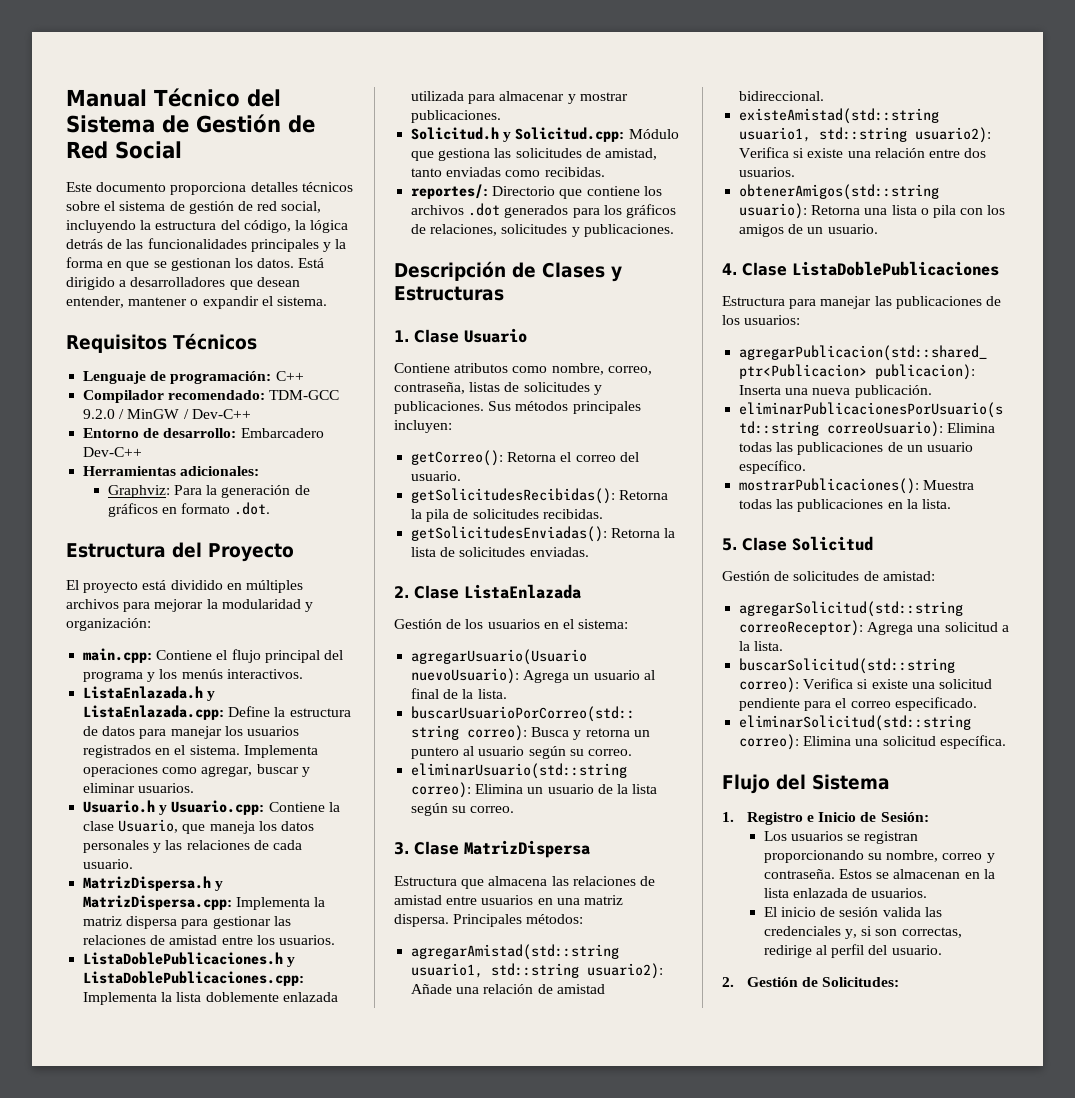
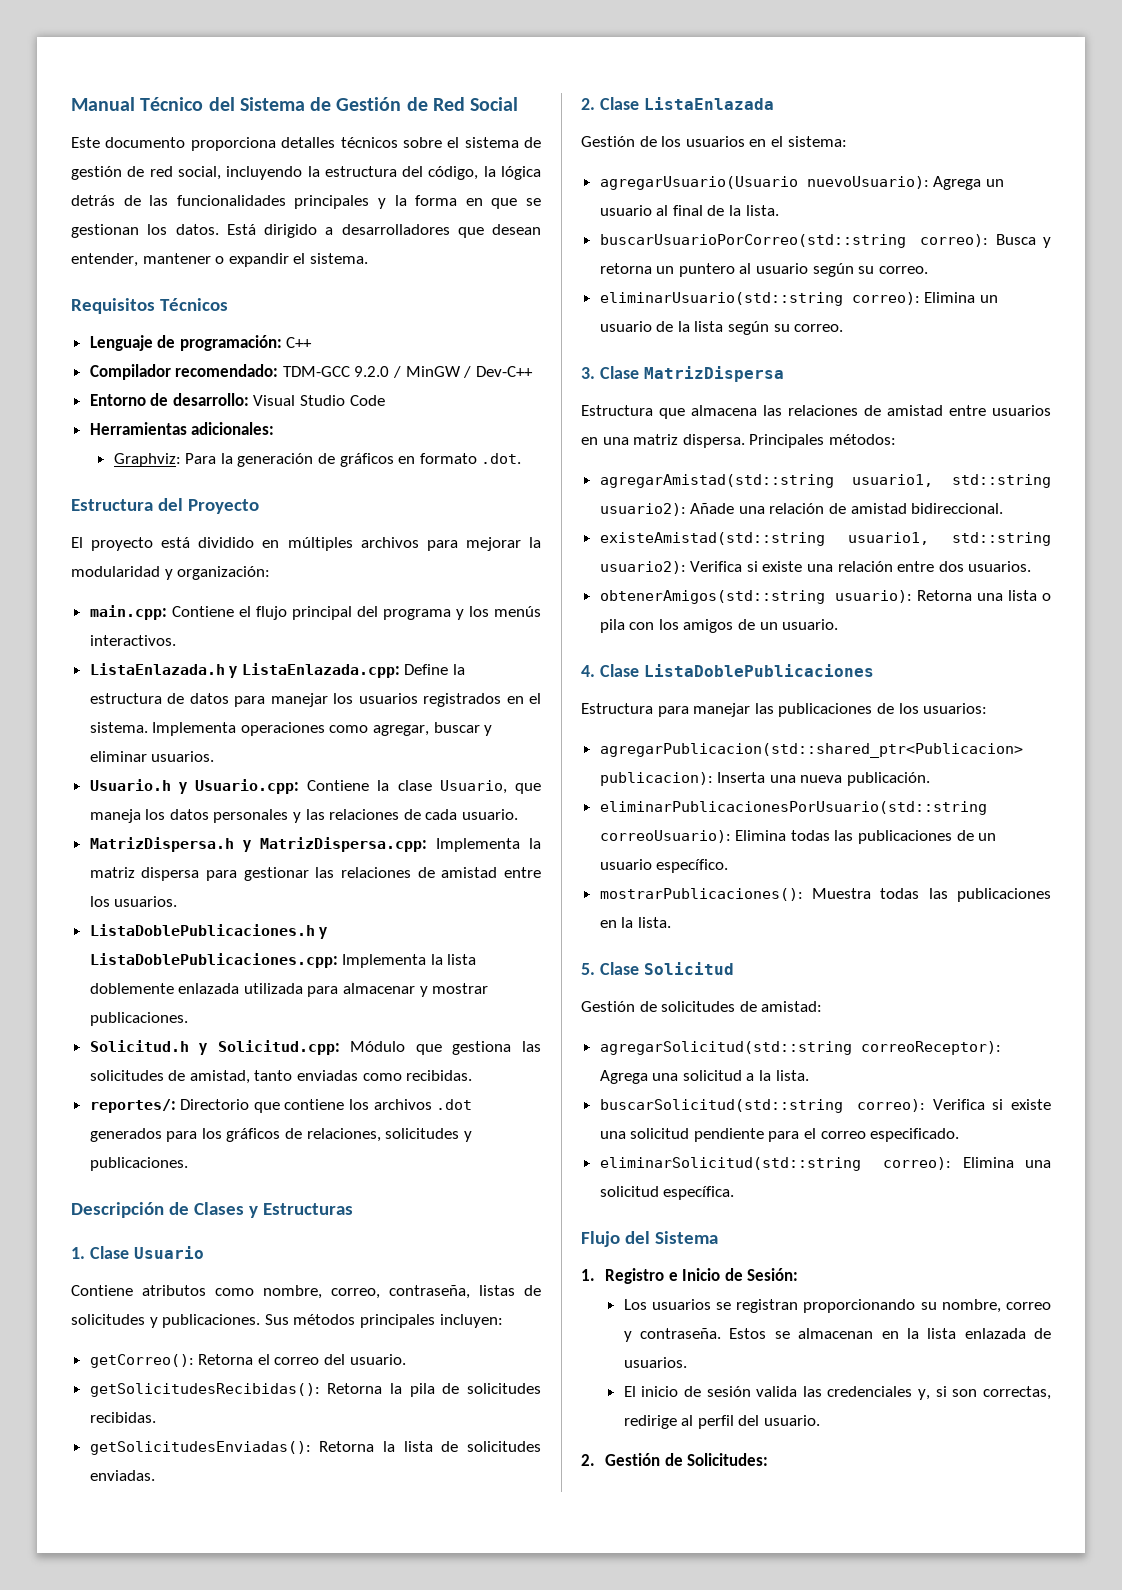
[240,428,324,438] [83,447,143,457] Embarcadero Dev-C++ -> [253,395,385,406] Visual Studio Code

